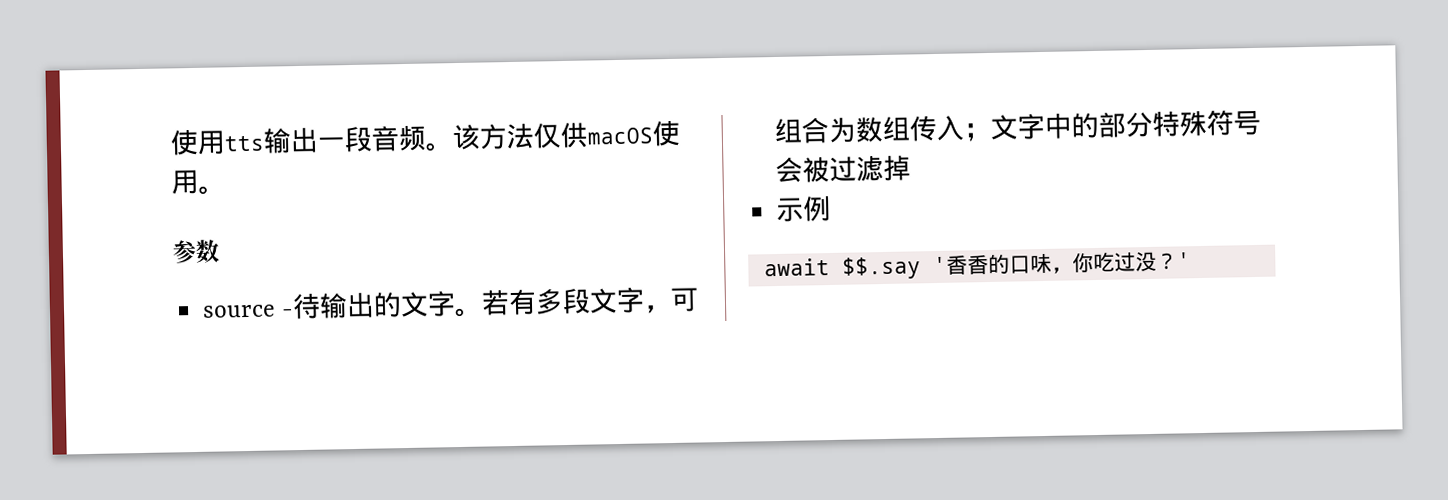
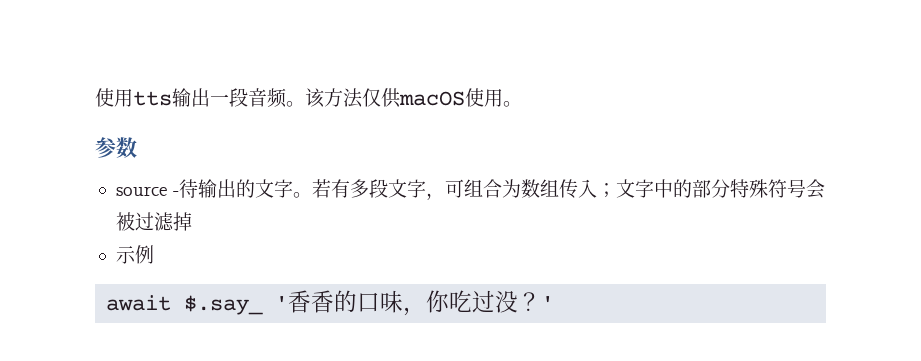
[841,256,921,280] $$.say -> [184,295,264,315] $.say_

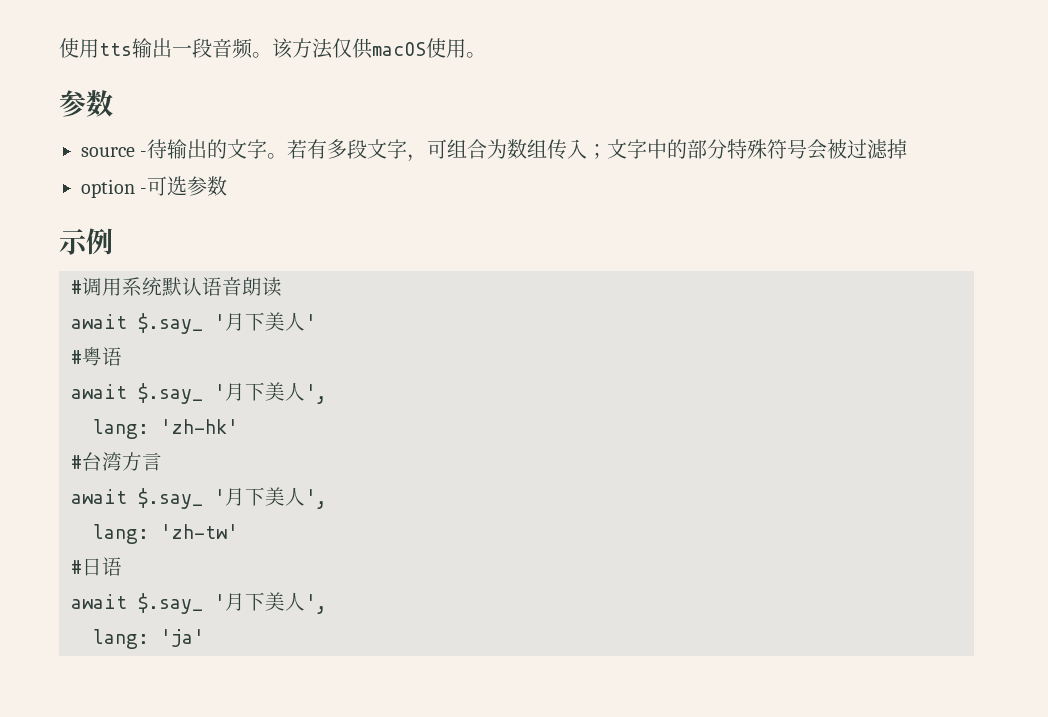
[115,245,154,264] [106,290,555,316] 示例 // await $.say_ '香香的口味，你吃过没？' -> [81,176,228,198] [59,228,113,255] [71,277,282,297] [71,312,316,334] [71,347,122,366] [71,382,327,404] [93,419,238,439] [71,452,162,471] [71,487,327,509] [93,524,238,544] [71,557,122,576] [71,592,327,614] [93,629,204,649] option -可选参数 // 示例 // #调用系统默认语音朗读 // await $.say_ '月下美人' // #粤语 // await $.say_ '月下美人', // lang: 'zh-hk' // #台湾方言 // await $.say_ '月下美人', // lang: 'zh-tw' // #日语 // await $.say_ '月下美人', // lang: 'ja'

